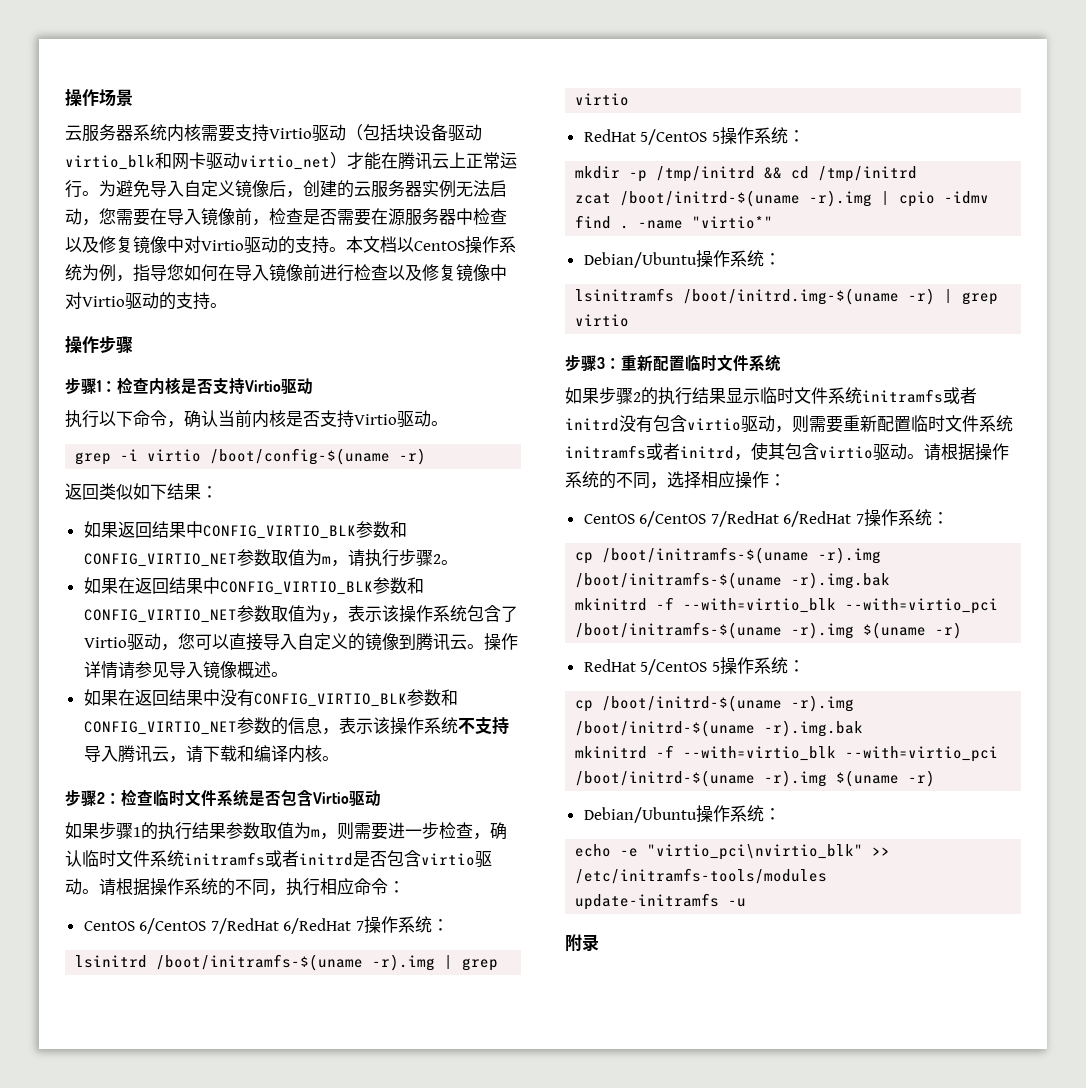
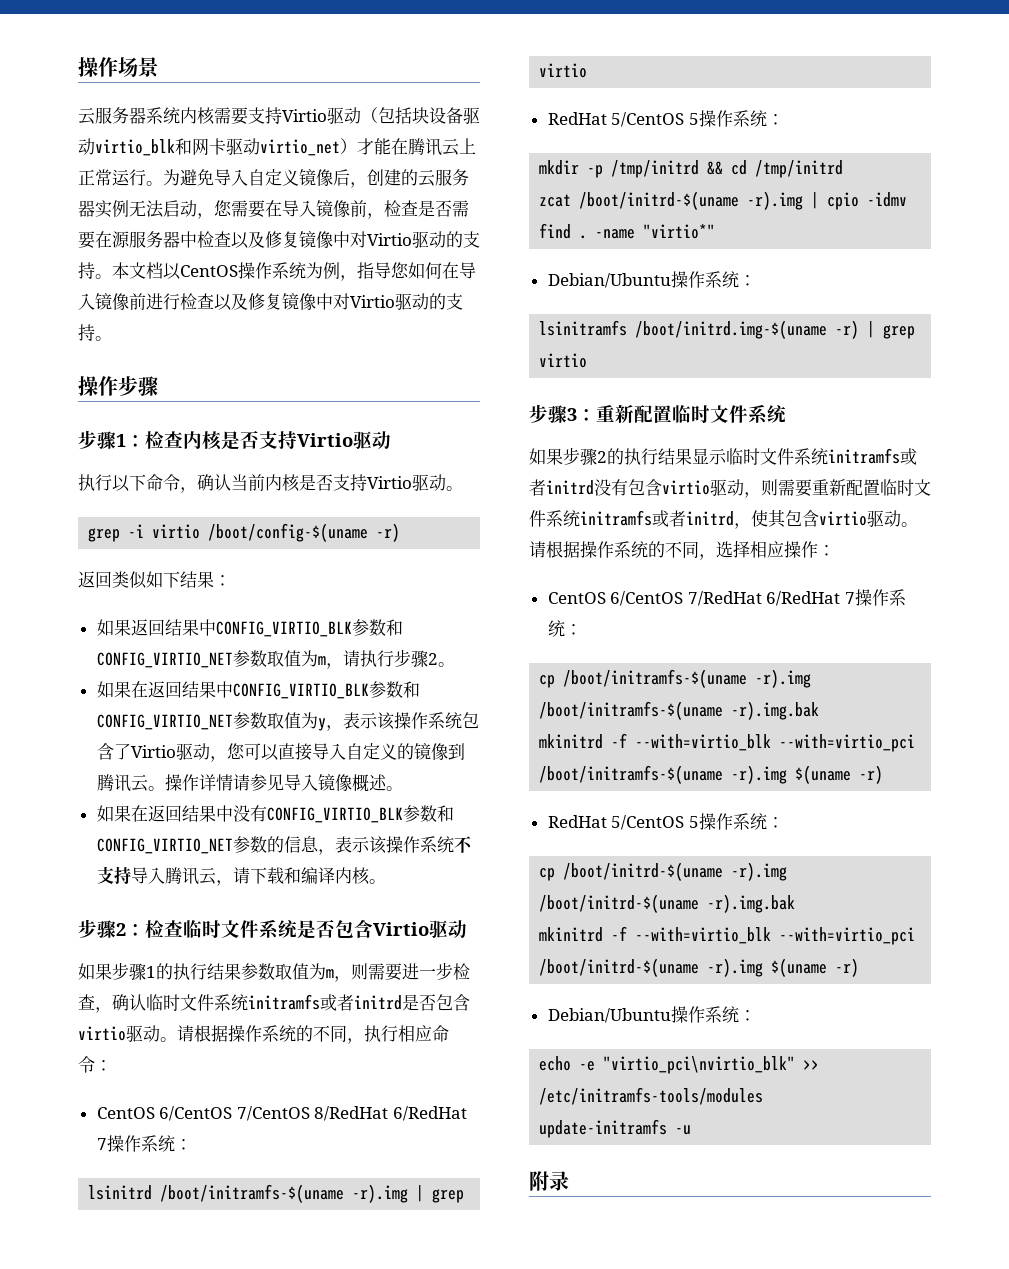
[210,918,279,934] 7/RedHat -> [236,1106,389,1121] 7/CentOS 8/RedHat

